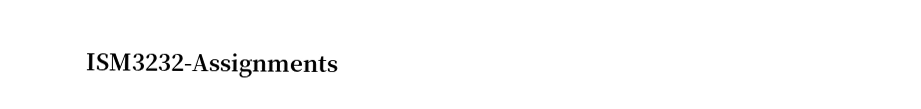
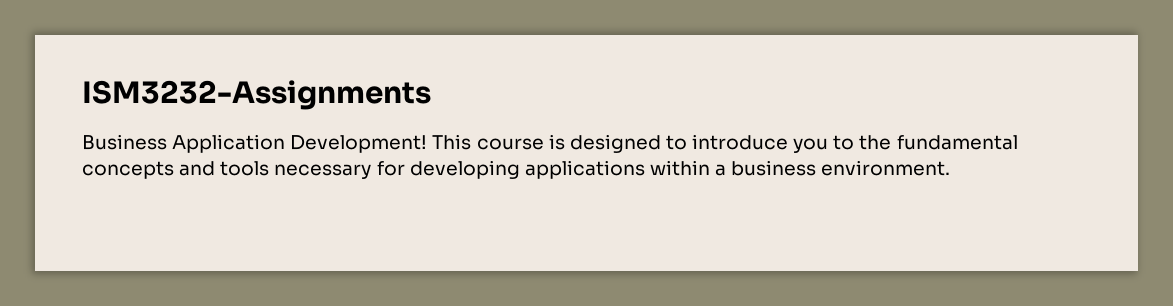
(338, 65) none -> [82,134,1018,153] [82,160,951,179] // Business Application Development! This course is designed to introduce you to the fundamental concepts and tools necessary for developing applications within a business environment.

